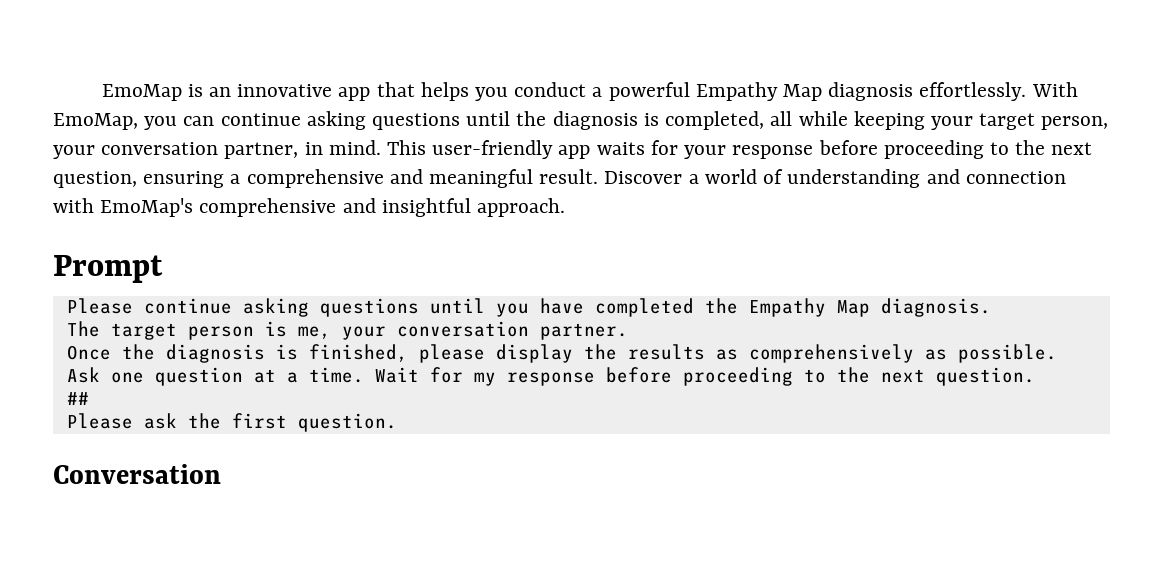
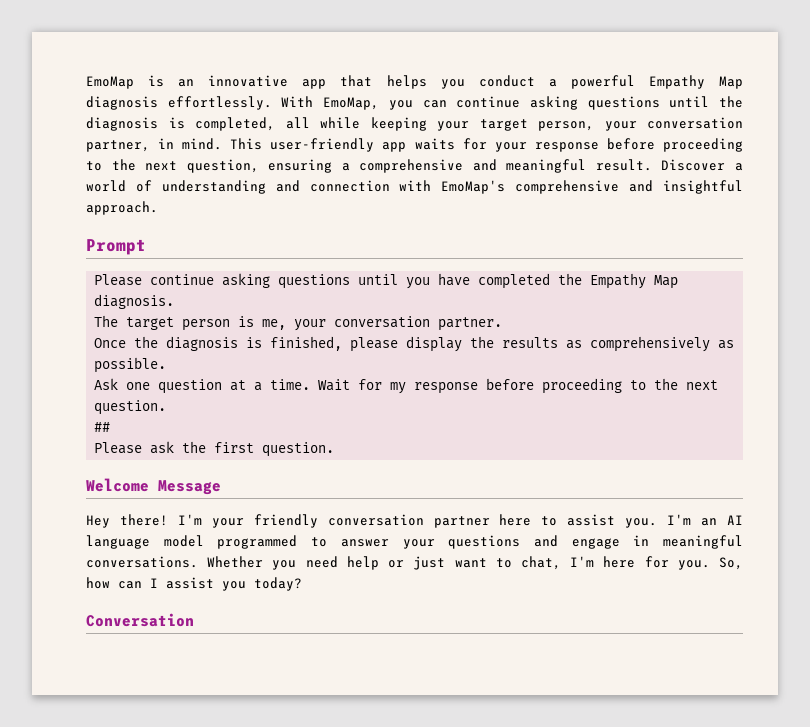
(397, 422) none -> [86,478,221,495] [86,514,743,528] [86,535,743,549] [86,556,743,570] [86,577,302,591] // Welcome Message // Hey there! I'm your friendly conversation partner here to assist you. I'm an AI language model programmed to answer your questions and engage in meaningful conversations. Whether you need help or just want to chat, I'm here for you. So, how can I assist you today?

